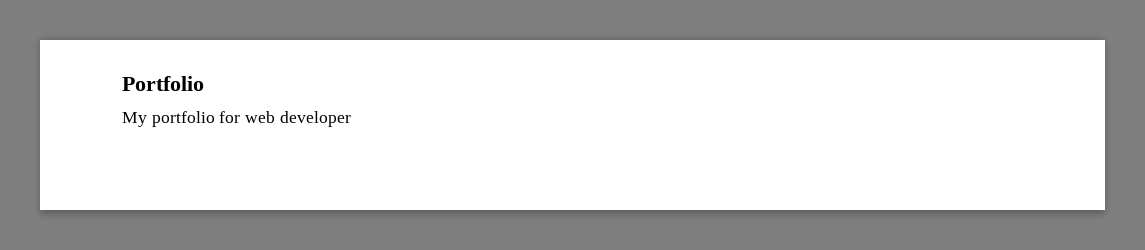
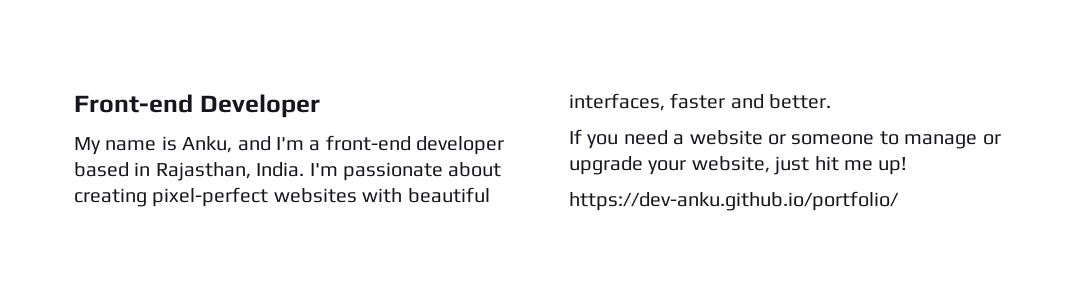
[122,76,204,91] Portfolio -> [74,94,320,118] Front-end Developer
[151,111,351,127] portfolio for web developer -> [105,135,505,155] [74,162,502,181] [74,187,490,207] [569,93,832,111] [569,129,1001,149] [569,156,908,175] [569,191,899,211] name is Anku, and I'm a front-end developer based in Rajasthan, India. I'm passionate about creating pixel-perfect websites with beautiful interfaces, faster and better. // If you need a website or someone to manage or upgrade your website, just hit me up! // https://dev-anku.github.io/portfolio/

